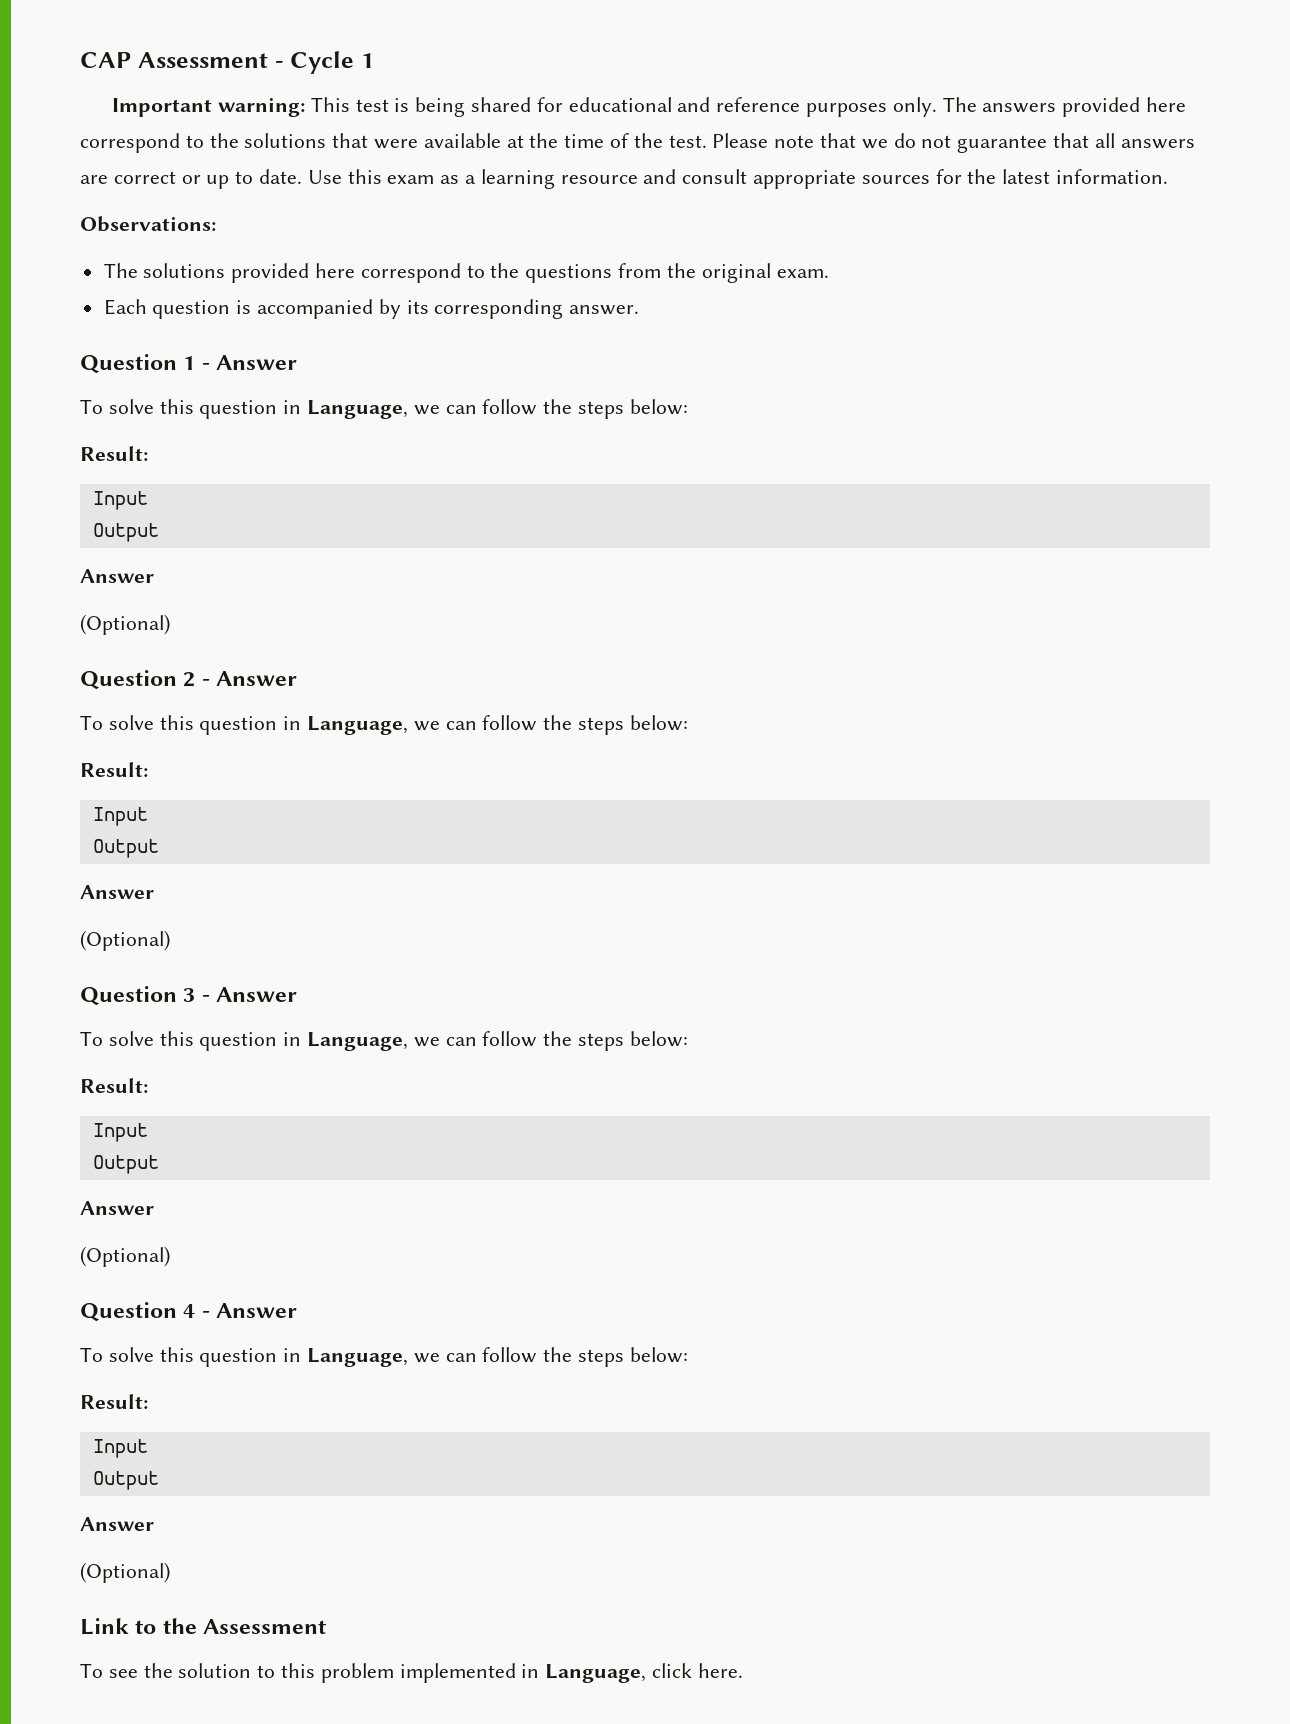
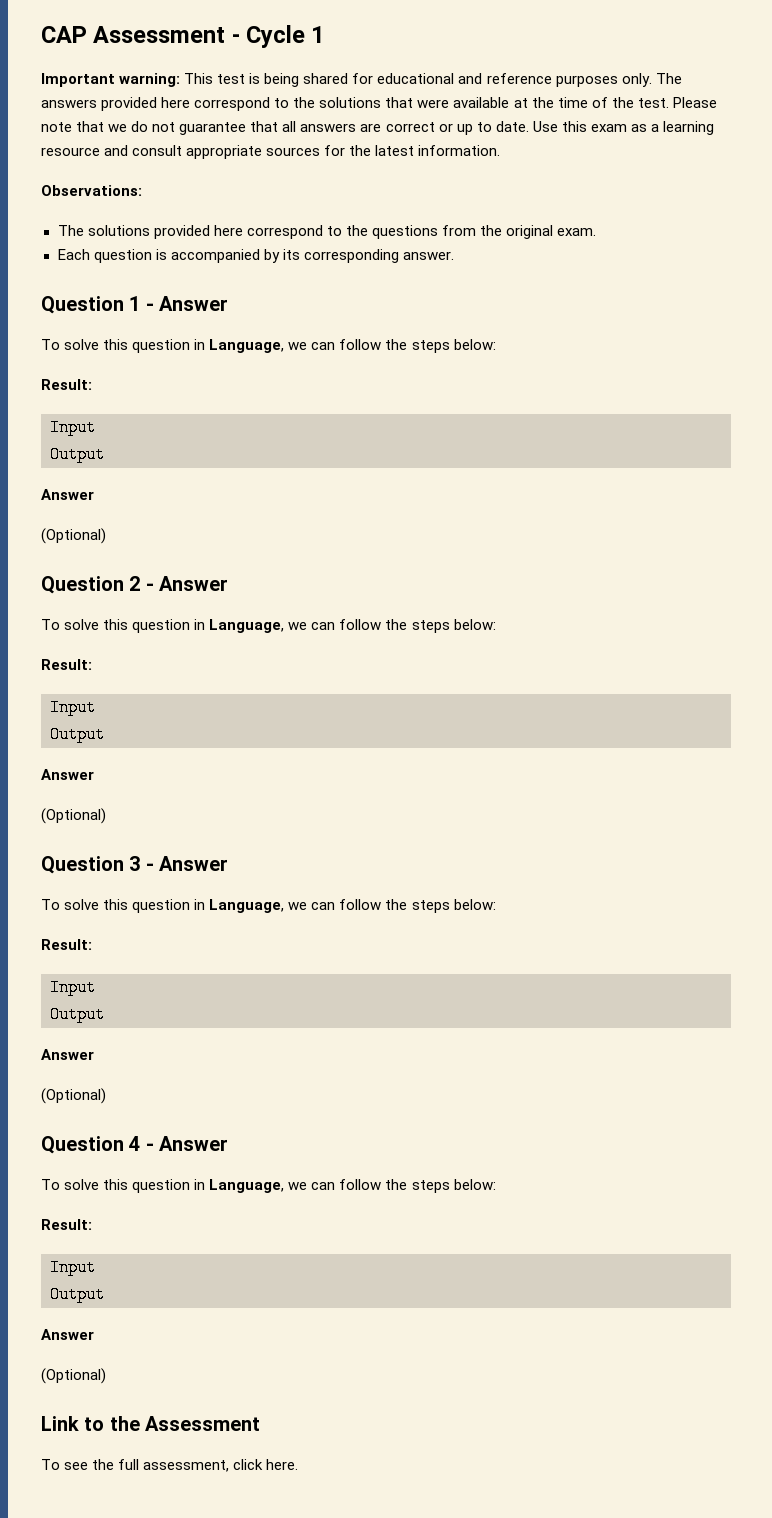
[178,1663,647,1683] solution to this problem implemented in Language, -> [118,1459,230,1472] full assessment,

